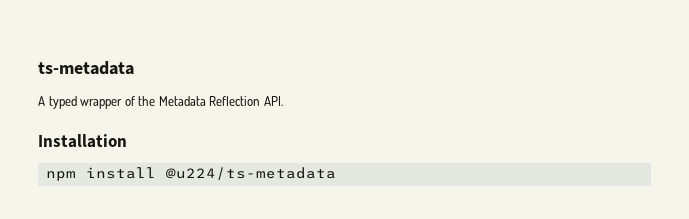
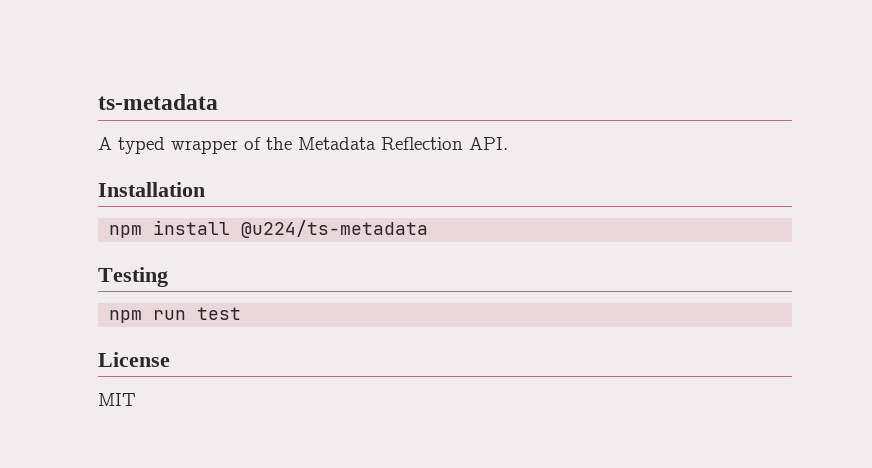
(336, 173) none -> [98,267,168,287] [109,307,242,323] [98,352,170,367] [98,393,136,406] // Testing // npm run test // License // MIT

